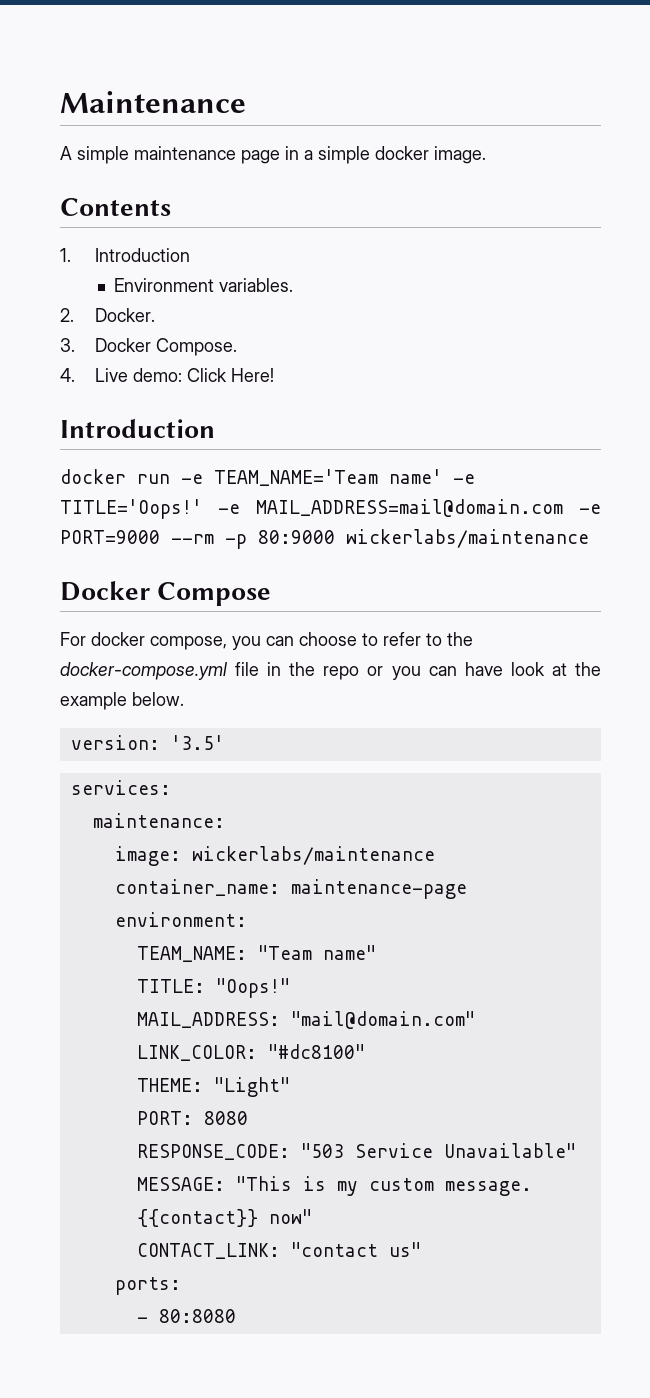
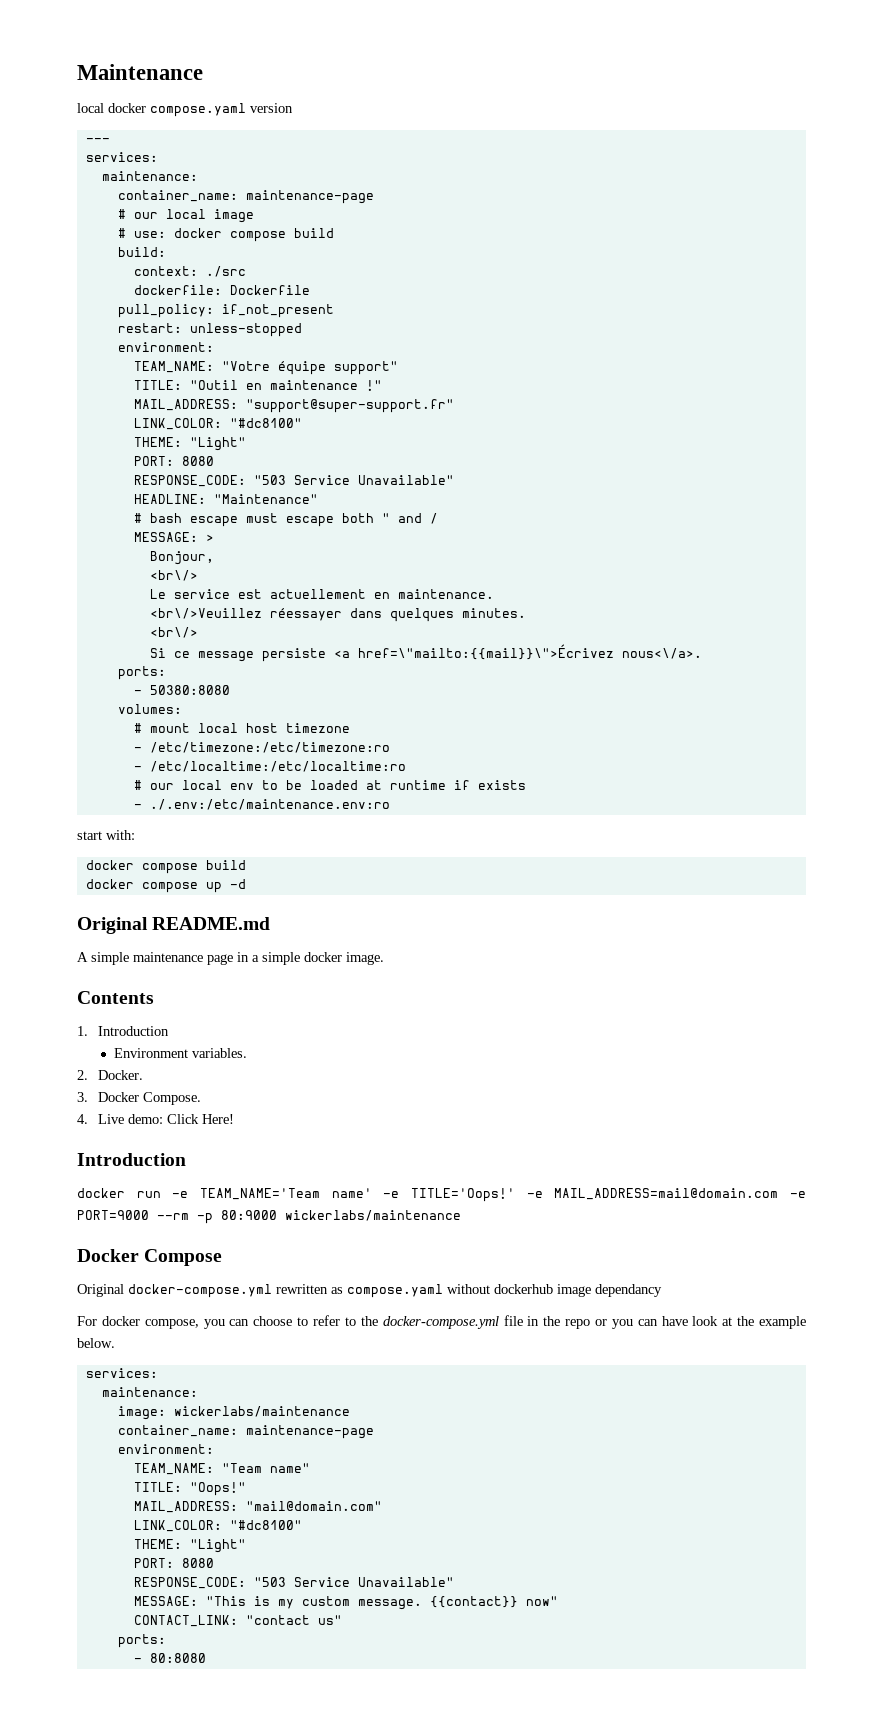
(246, 102) none -> [77,103,293,117] [85,138,110,143] [85,152,158,162] [101,171,198,181] [117,190,374,204] [117,209,254,223] [117,228,334,242] [117,247,166,257] [133,266,246,277] [133,285,310,295] [117,304,334,318] [117,323,302,337] [117,342,214,352] [133,361,398,375] [133,380,382,391] [133,399,454,413] [133,418,302,430] [133,437,246,451] [133,456,214,466] [133,475,454,487] [133,494,318,504] [133,513,438,527] [133,532,214,542] [149,551,214,565] [149,570,198,581] [149,589,494,599] [149,608,526,622] [149,627,198,638] [149,644,702,662] [117,666,166,680] [133,685,230,695] [117,704,182,714] [133,723,350,733] [133,742,390,753] [133,761,406,772] [133,780,526,790] [133,799,390,810] [77,830,135,840] [85,860,246,874] [85,879,246,893] [77,917,271,934] // local docker compose.yaml version // --- // services: // maintenance: // container_name: maintenance-page // # our local image // # use: docker compose build // build: // context: ./src // dockerfile: Dockerfile // pull_policy: if_not_present // restart: unless-stopped // environment: // TEAM_NAME: "Votre équipe support" // TITLE: "Outil en maintenance !" // MAIL_ADDRESS: "support@super-support.fr" // LINK_COLOR: "#dc8100" // THEME: "Light" // PORT: 8080 // RESPONSE_CODE: "503 Service Unavailable" // HEADLINE: "Maintenance" // # bash escape must escape both " and / // MESSAGE: > // Bonjour, // <br\/> // Le service est actuellement en maintenance. // <br\/>Veuillez réessayer dans quelques minutes. // <br\/> // Si ce message persiste <a href=\"mailto:{{mail}}\">Écrivez nous<\/a>. // ports: // - 50380:8080 // volumes: // # mount local host timezone // - /etc/timezone:/etc/timezone:ro // - /etc/localtime:/etc/localtime:ro // # our local env to be loaded at runtime if exists // - ./.env:/etc/maintenance.env:ro // start with: // docker compose build // docker compose up -d // Original README.md
(272, 594) none -> [77,1284,662,1298] // Original docker-compose.yml rewritten as compose.yaml without dockerhub image dependancy
[70,735,224,750] // version: '3.5' -> (115, 1343) none

